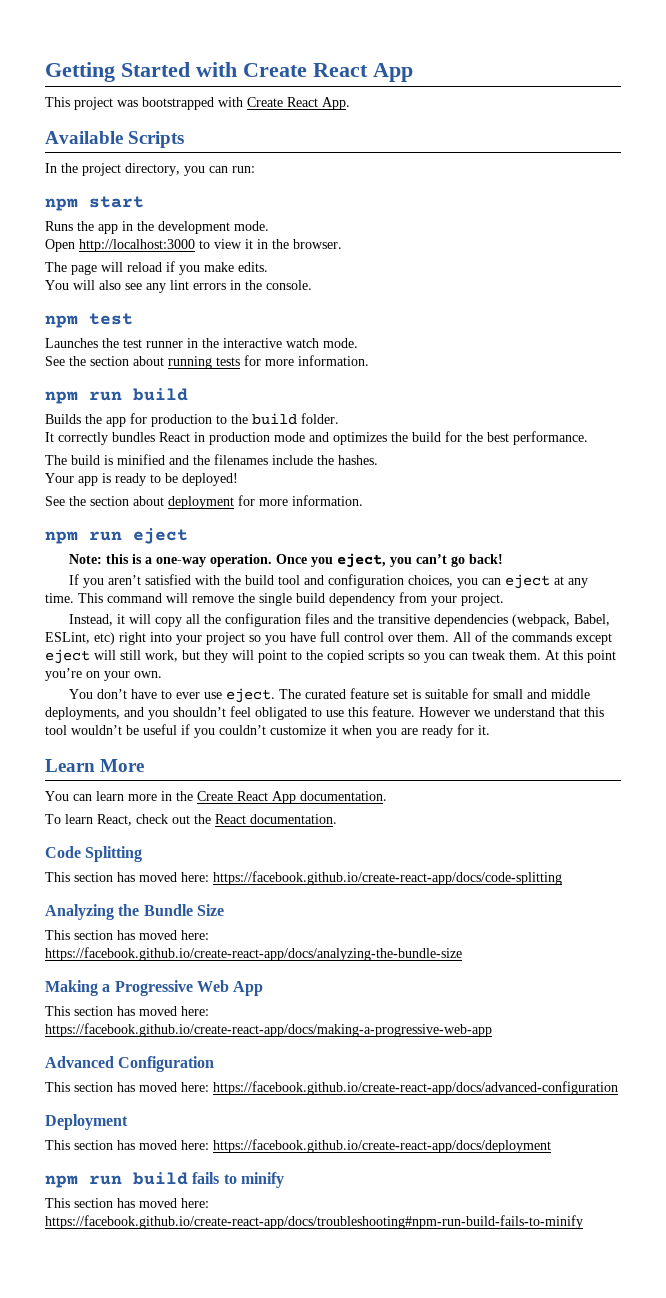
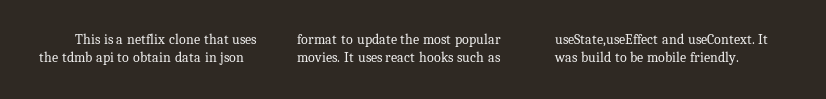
[45,62,413,82] [45,97,350,110] [45,131,185,148] [45,163,255,176] [45,196,144,211] [45,221,269,234] [45,239,342,252] [45,261,268,275] [45,280,312,293] [45,313,133,328] [45,338,358,348] [45,355,369,369] [45,388,188,404] [45,413,339,427] [45,431,588,445] [45,454,378,465] [45,473,238,486] [45,495,363,509] [45,528,188,544] [69,553,504,568] [69,574,589,589] [45,592,504,606] [69,613,611,627] [45,631,612,645] [45,649,616,664] [45,668,162,681] [69,688,591,703] [45,706,604,720] [45,724,490,738] [45,759,145,772] [45,791,387,804] [45,814,337,826] [45,846,143,862] [45,871,562,885] [45,904,224,920] [45,930,209,940] [45,947,462,961] [45,980,264,996] [45,1006,209,1016] [45,1023,492,1037] [45,1056,215,1072] [45,1081,618,1095] [45,1114,128,1130] [45,1139,551,1153] [45,1172,284,1188] [45,1198,209,1208] [45,1215,583,1229] Getting Started with Create React App // This project was bootstrapped with Create React App. // Available Scripts // In the project directory, you can run: // npm start // Runs the app in the development mode. // Open http://localhost:3000 to view it in the browser. // The page will reload if you make edits. // You will also see any lint errors in the console. // npm test // Launches the test runner in the interactive watch mode. // See the section about running tests for more information. // npm run build // Builds the app for production to the build folder. // It correctly bundles React in production mode and optimizes the build for the best performance. // The build is minified and the filenames include the hashes. // Your app is ready to be deployed! // See the section about deployment for more information. // npm run eject // Note: this is a one-way operation. Once you eject, you can’t go back! // If you aren’t satisfied with the build tool and configuration choices, you can eject at any time. This command will remove the single build dependency from your project. // Instead, it will copy all the configuration files and the transitive dependencies (webpack, Babel, ESLint, etc) right into your project so you have full control over them. All of the commands except eject will still work, but they will point to the copied scripts so you can tweak them. At this point you’re on your own. // You don’t have to ever use eject. The curated feature set is suitable for small and middle deployments, and you shouldn’t feel obligated to use this feature. However we understand that this tool wouldn’t be useful if you couldn’t customize it when you are ready for it. // Learn More // You can learn more in the Create React App documentation. // To learn React, check out the React documentation. // Code Splitting // This section has moved here: https://facebook.github.io/create-react-app/docs/code-splitting // Analyzing the Bundle Size // This section has moved here: https://facebook.github.io/create-react-app/docs/analyzing-the-bundle-size // Making a Progressive Web App // This section has moved here: https://facebook.github.io/create-react-app/docs/making-a-progressive-web-app // Advanced Configuration // This section has moved here: https://facebook.github.io/create-react-app/docs/advanced-configuration // Deployment // This section has moved here: https://facebook.github.io/create-react-app/docs/deployment // npm run build fails to minify // This section has moved here: https://facebook.github.io/create-react-app/docs/troubleshooting#npm-run-build-fails-to-minify -> [74,33,258,44] [39,51,245,65] [297,33,501,47] [297,51,501,62] [555,33,769,47] [554,51,739,65] This is a netflix clone that uses the tdmb api to obtain data in json format to update the most popular movies. It uses react hooks such as useState,useEffect and useContext. It was build to be mobile friendly.

